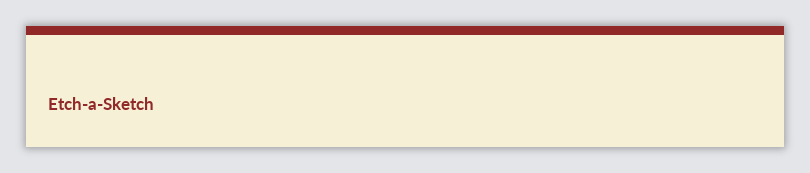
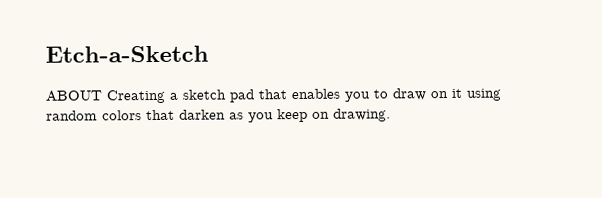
(154, 103) none -> [45,88,502,104] [46,108,391,123] // ABOUT Creating a sketch pad that enables you to draw on it using random colors that darken as you keep on drawing.

